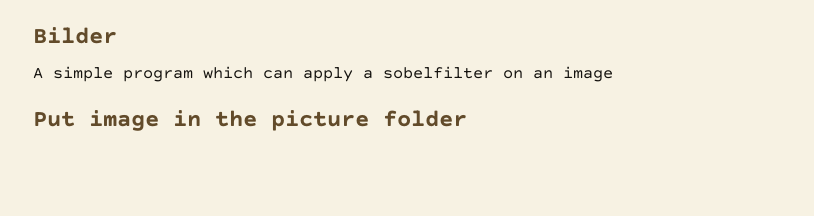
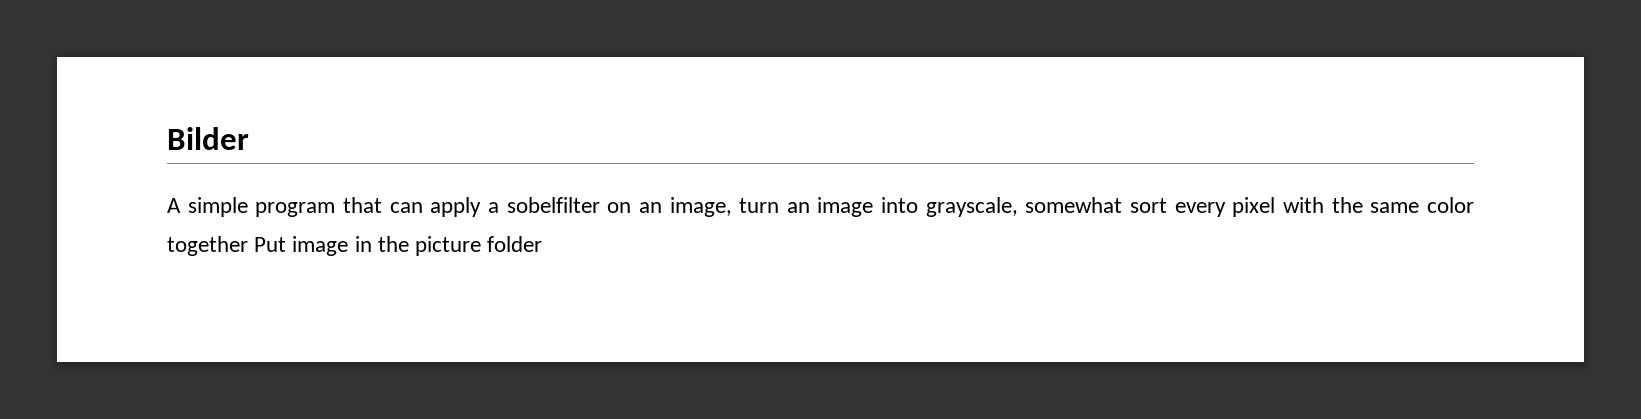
[203,66,253,79] which -> [342,197,382,213] that
[563,66,613,82] image // -> [669,197,1475,217] [167,236,248,256] image, turn an image into grayscale, somewhat sort every pixel with the same color together

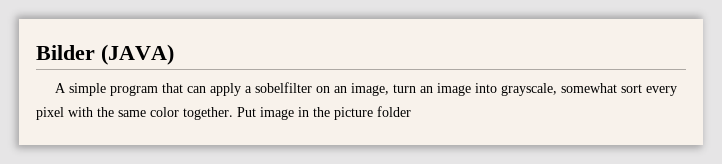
(249, 138) none -> [101,44,174,65] (JAVA)
[167,236,248,256] together -> [183,107,233,120] together.

